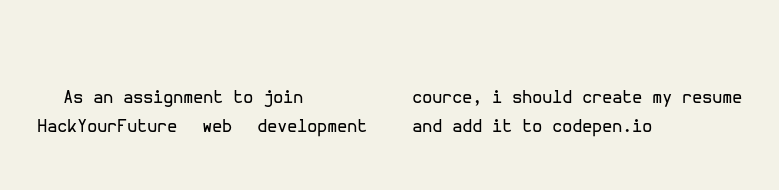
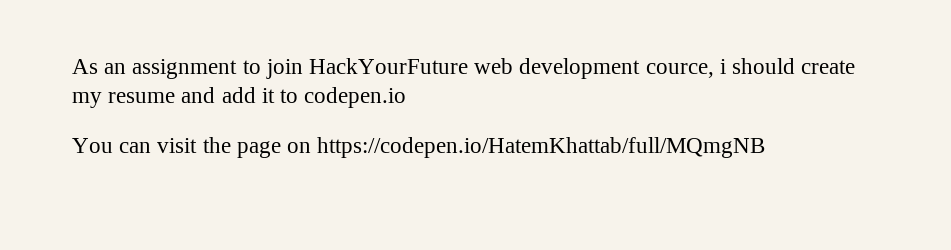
(652, 128) none -> [72,137,766,158] // You can visit the page on https://codepen.io/HatemKhattab/full/MQmgNB

